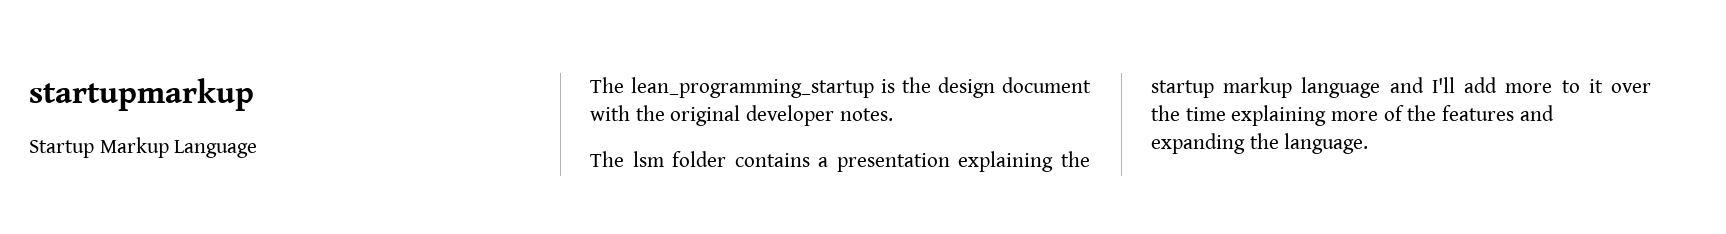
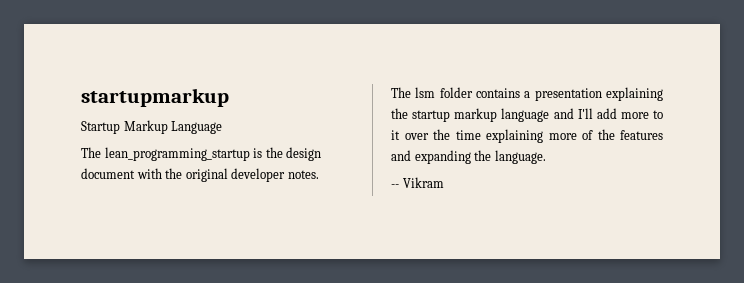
(1369, 143) none -> [391,177,444,188] // -- Vikram

